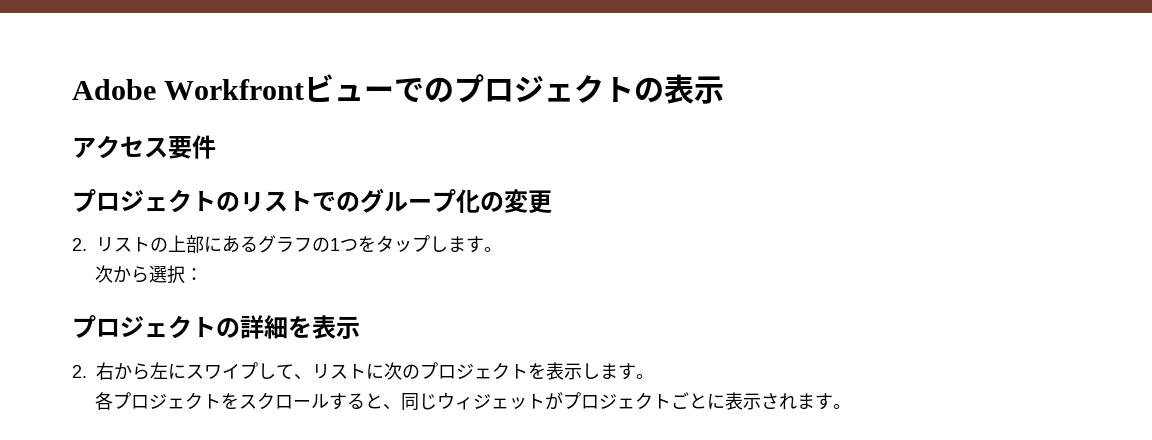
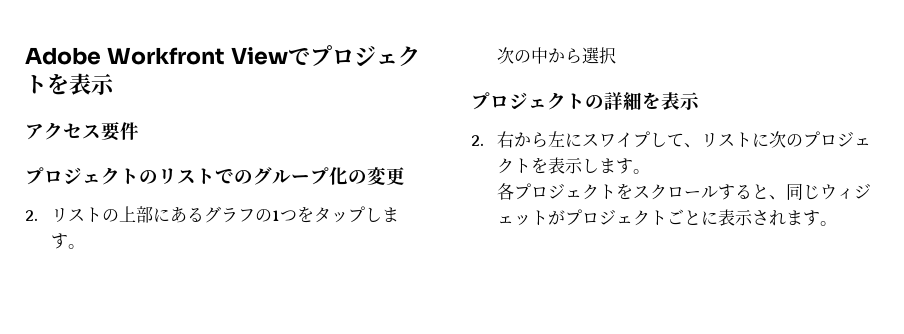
[304,74,665,103] ビューでのプロジェクトの -> [230,45,420,67] [25,74,69,95] Viewでプロジェクトを
(113, 274) none -> [514,47,549,64] の中
[184,268,203,281] ： -> (617, 55) none

